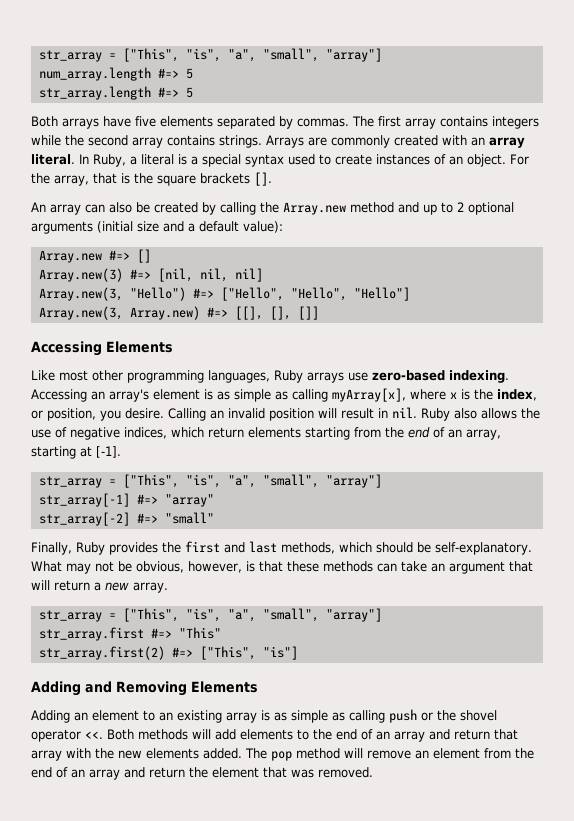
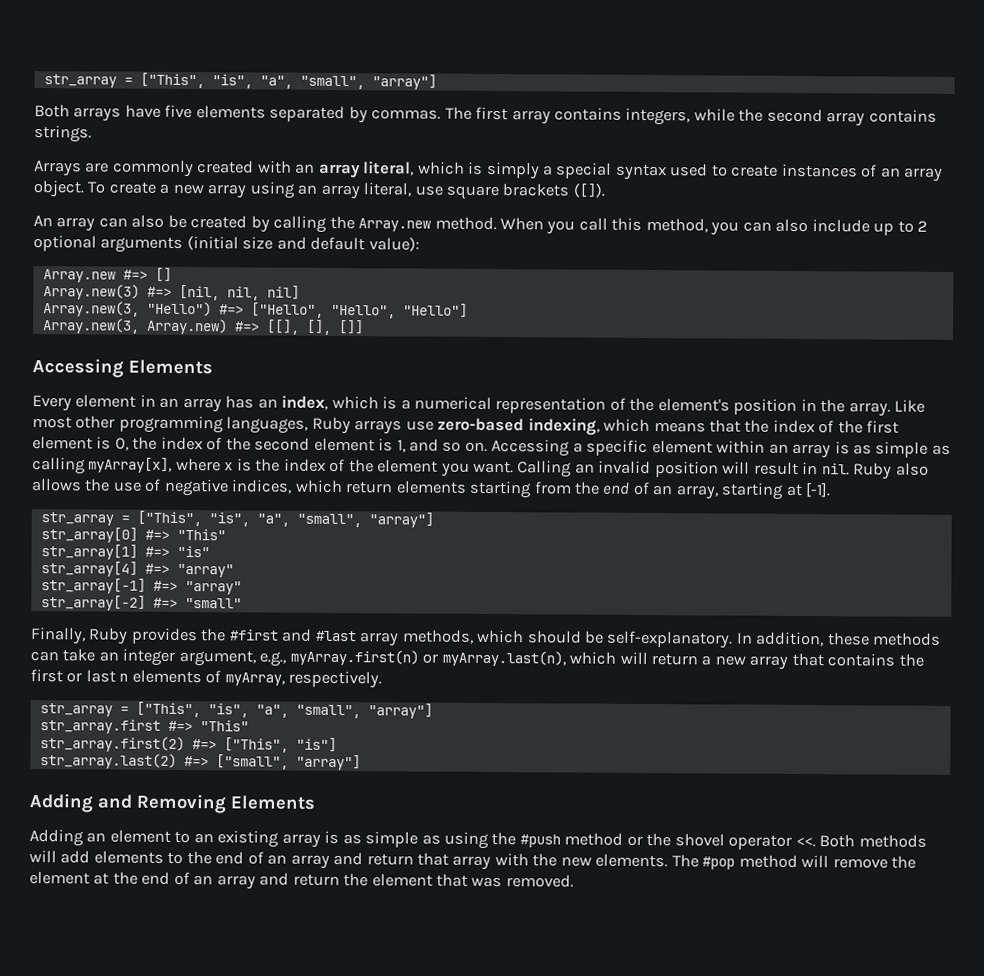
[38,48,382,62] [38,67,193,81] [38,86,193,100] str_array = ["This", "is", "a", "small", "array"] // num_array.length #=> 5 // str_array.length #=> 5 -> [43,72,437,90] str_array = ["This", "is", "a", "small", "array"]
[492,116,539,129] integers -> [625,107,691,126] integers,
(262, 141) none -> (92, 134) //
[31,154,187,167] literal. In Ruby, a literal is -> [363,161,540,180] literal, which is simply
[467,154,529,167] [31,173,153,186] object. For the array, that is the -> [903,167,944,182] [33,180,443,200] array object. To create a new array using an array literal, use
[254,172,272,186] []. -> [572,183,605,198] ([]).
[350,202,419,213] method and -> [434,216,870,236] method. When you call this method, you can also include
[188,223,195,232] a -> (307, 243) none
(173, 347) none -> [32,394,891,417] Every element in an array has an index, which is a numerical representation of the element's position in the array.
[449,370,509,383] [31,389,200,402] indexing. Accessing an array's element -> [527,418,900,436] [32,436,832,459] indexing, which means that the index of the first element is 0, the index of the second element is 1, and so on. Accessing a specific element within an array
[497,389,537,401] [31,408,164,421] index, or position, you desire. -> [283,458,515,477] index of the element you want.
(382, 481) none -> [40,527,226,543] [40,544,210,560] [40,561,234,578] // str_array[0] #=> "This" // str_array[1] #=> "is" // str_array[4] #=> "array"
[185,541,277,553] first and last -> [229,628,400,647] #first and #last array
[31,561,283,574] What may not be obvious, however, is that -> [736,631,825,647] In addition,
[449,561,533,574] [31,580,168,593] argument that will return a new array. -> [122,648,924,670] [30,669,383,689] integer argument, e.g., myArray.first(n) or myArray.last(n), which will return a new array that contains the first or last n elements of myArray, respectively.
(298, 653) none -> [39,753,361,771] // str_array.last(2) #=> ["small", "array"]
[349,709,417,723] calling push -> [444,831,624,849] using the #push method
[146,748,511,761] elements added. The pop method will remove an element from -> [595,853,917,870] [29,871,110,885] elements. The #pop method will remove the element at

